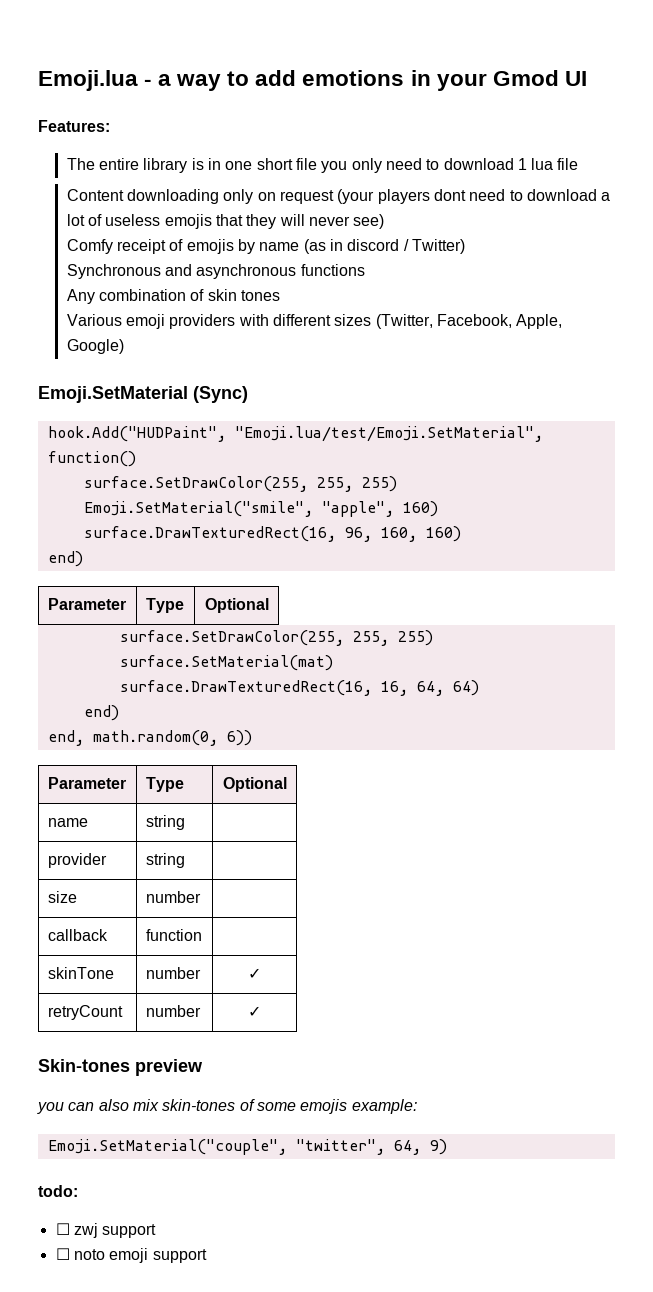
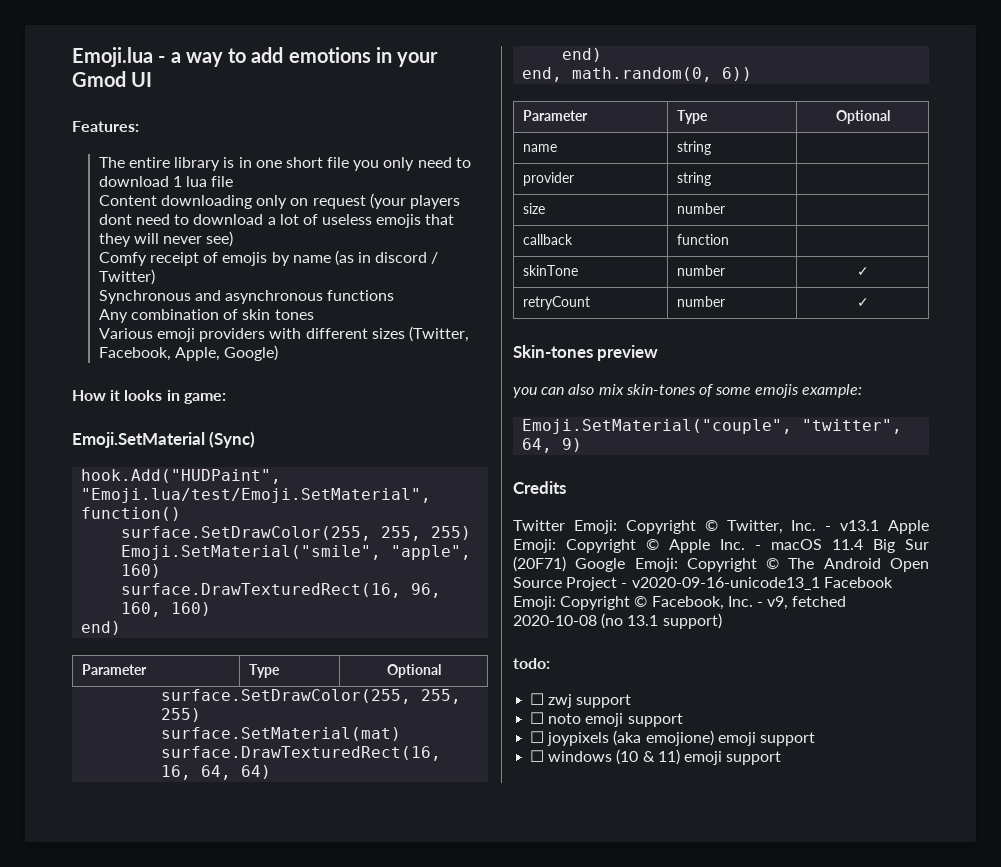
(124, 346) none -> [72,390,226,404] // How it looks in game:
(447, 1147) none -> [513,481,566,494] [513,520,929,534] [513,539,929,553] [513,556,929,572] [513,577,893,591] [513,596,847,610] [513,613,722,629] // Credits // Twitter Emoji: Copyright © Twitter, Inc. - v13.1 Apple Emoji: Copyright © Apple Inc. - macOS 11.4 Big Sur (20F71) Google Emoji: Copyright © The Android Open Source Project - v2020-09-16-unicode13_1 Facebook Emoji: Copyright © Facebook, Inc. - v9, fetched 2020-10-08 (no 13.1 support)
(207, 1256) none -> [530,730,815,746] [530,749,782,765] // ☐ joypixels (aka emojione) emoji support // ☐ windows (10 & 11) emoji support

